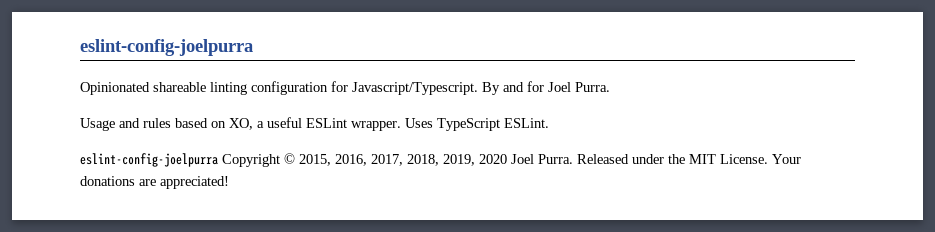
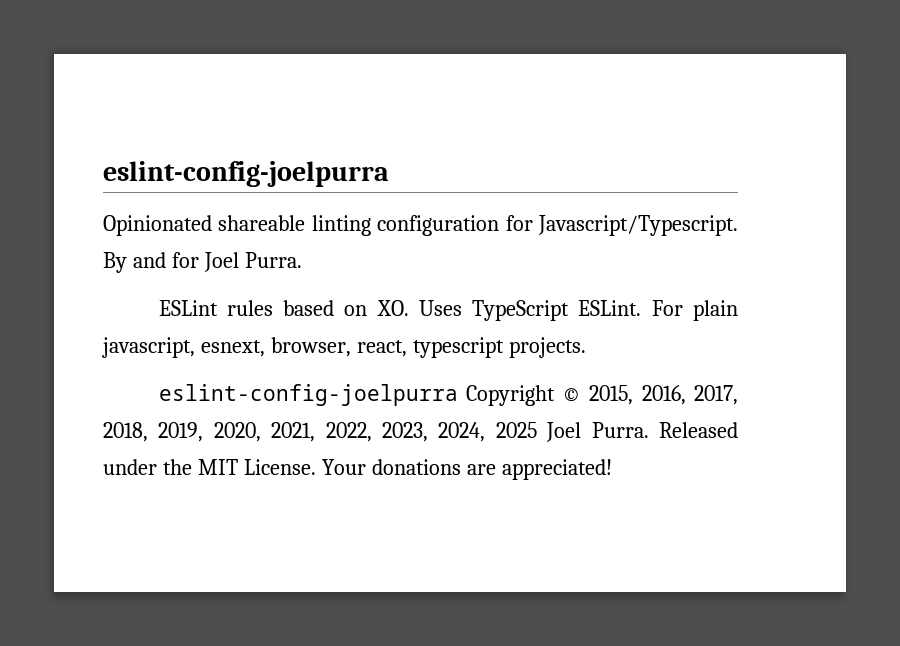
[80,118,140,131] Usage and -> [158,300,218,316] ESLint
[229,117,549,131] XO, a useful ESLint wrapper. Uses TypeScript ESLint. -> [376,300,738,321] [102,337,586,358] XO. Uses TypeScript ESLint. For plain javascript, esnext, browser, react, typescript projects.
[479,154,507,164] 2020 -> [213,422,537,442] 2020, 2021, 2022, 2023, 2024, 2025

